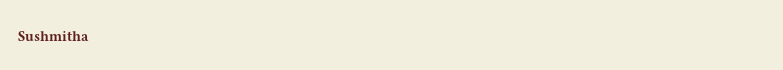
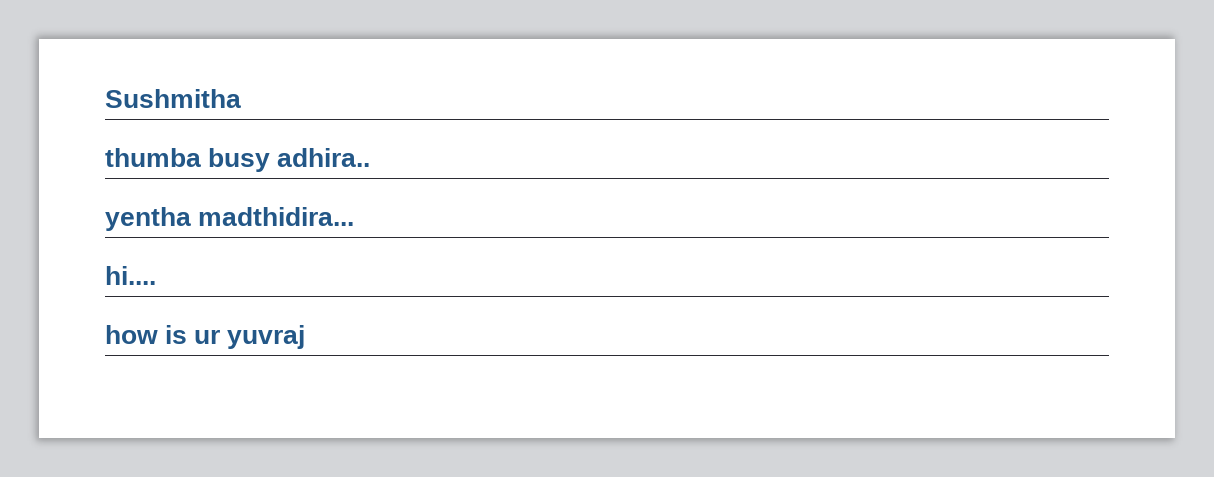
(89, 36) none -> [105,148,371,172] [105,207,355,231] [105,266,156,285] [105,325,306,349] // thumba busy adhira.. // yentha madthidira... // hi.... // how is ur yuvraj

